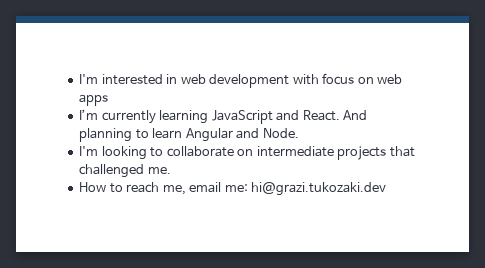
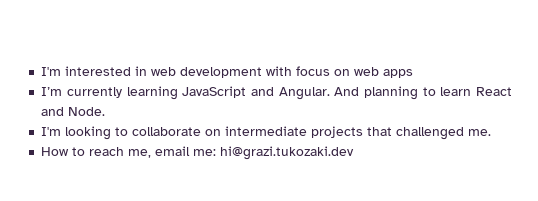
[302,110,340,121] React. -> [278,87,330,100] Angular.
[185,128,233,142] Angular -> [476,87,513,96] React

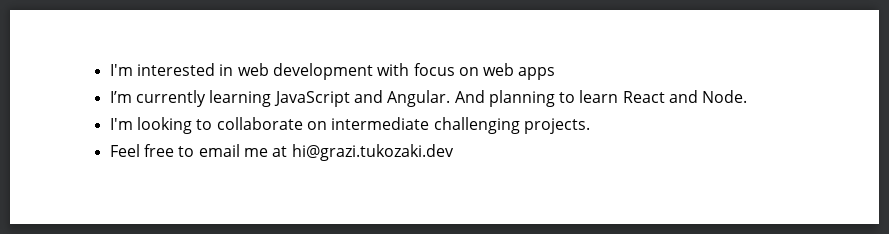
[311,126,492,140] [41,146,217,158] projects that challenged me. // How to reach me, email me: -> [433,117,590,134] [109,144,288,157] challenging projects. // Feel free to email me at

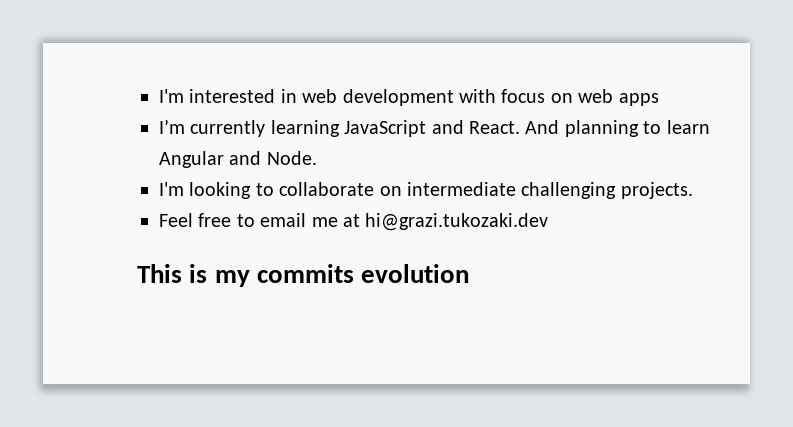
[387,90,451,107] Angular. -> [469,121,520,134] React.
[622,91,665,103] React -> [159,151,224,168] Angular
(454, 152) none -> [137,264,470,287] // This is my commits evolution

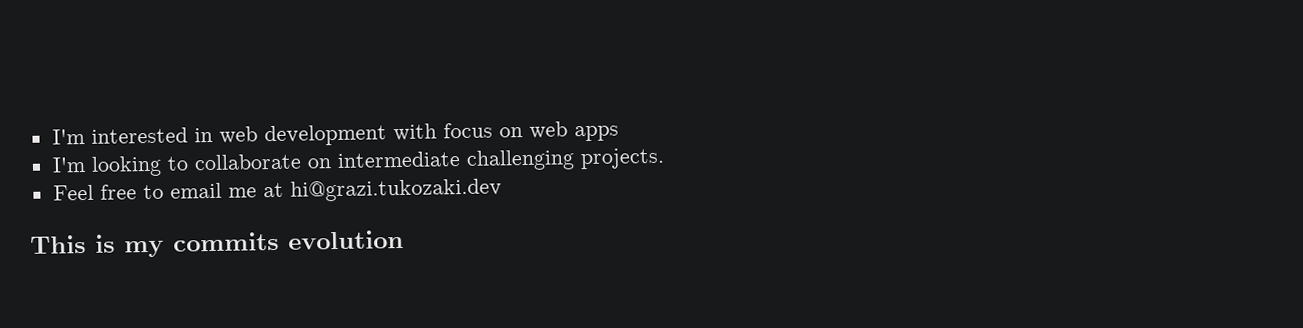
[159,119,710,137] [159,151,317,168] // I’m currently learning JavaScript and React. And planning to learn Angular and Node. -> (619, 133) none

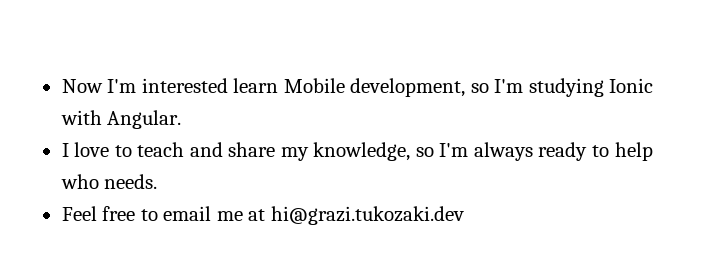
(51, 137) none -> [61,79,103,93] Now
[193,121,619,147] [51,147,665,177] in web development with focus on web apps // I'm looking to collaborate on intermediate challenging projects. -> [233,78,654,97] [60,110,182,129] [61,142,653,161] [60,174,158,189] learn Mobile development, so I'm studying Ionic with Angular. // I love to teach and share my knowledge, so I'm always ready to help who needs.
[30,229,404,258] // This is my commits evolution -> (464, 215) none

